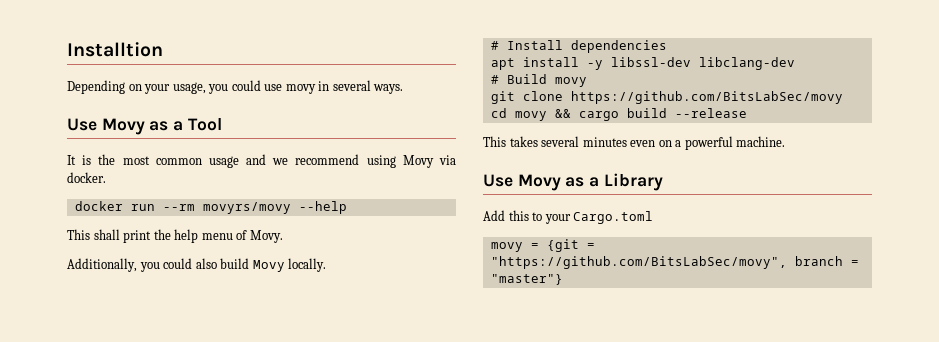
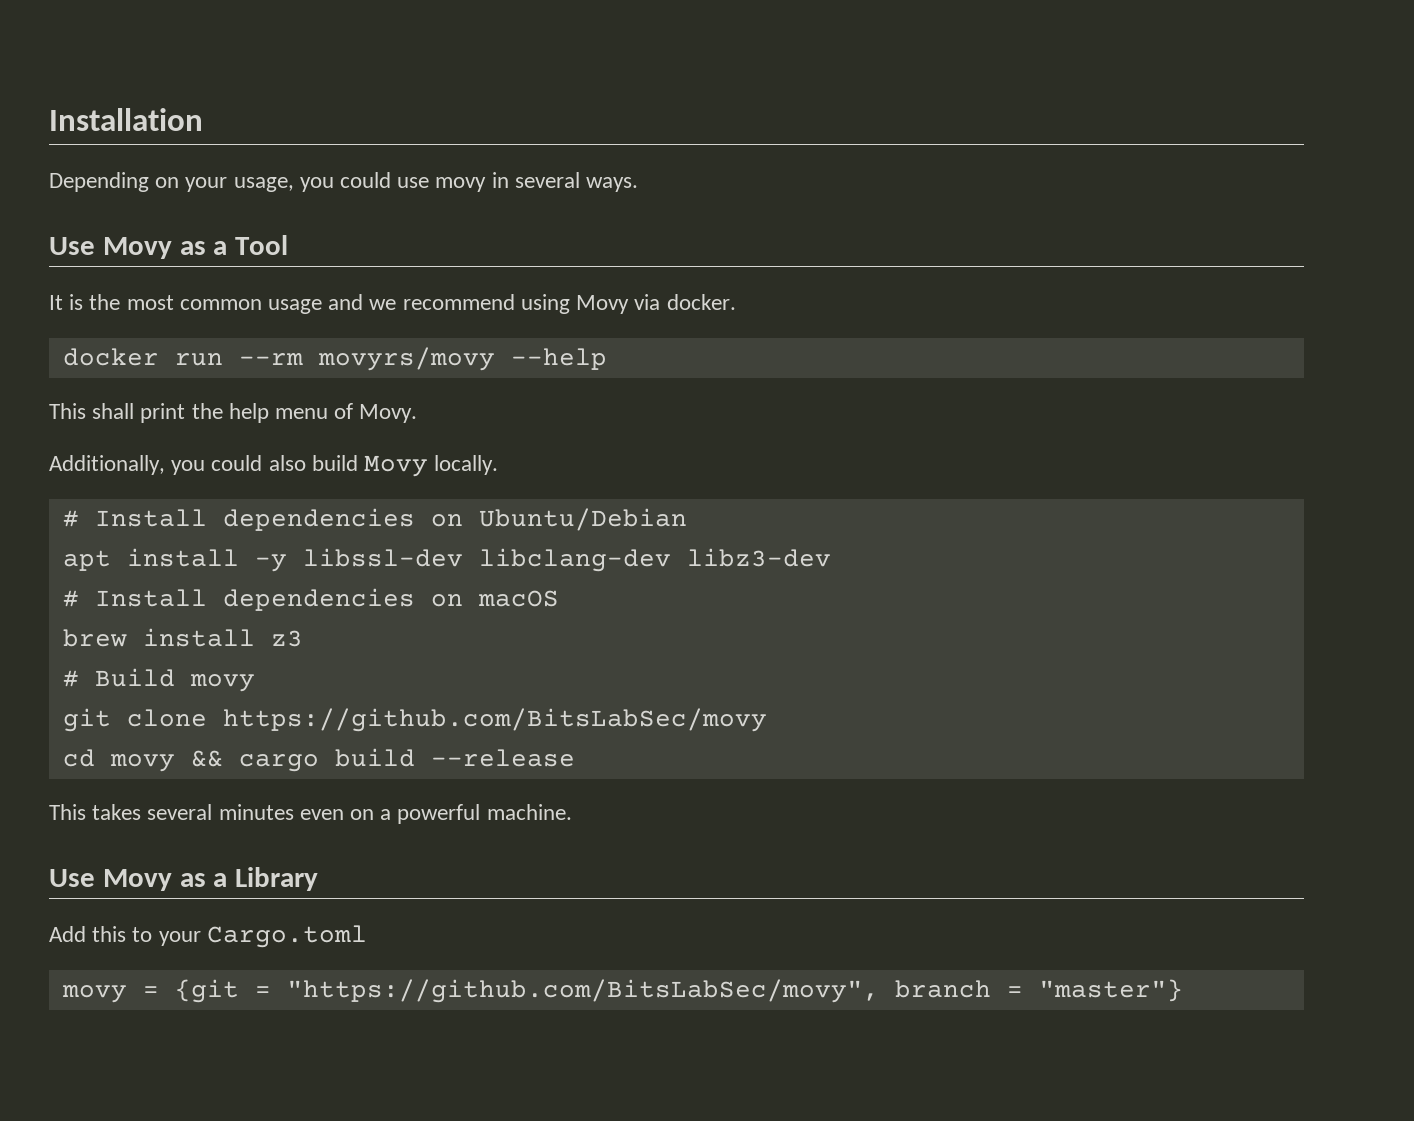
[67,42,163,57] Installtion -> [49,108,203,131] Installation
(667, 46) none -> [430,508,687,531] on Ubuntu/Debian
(795, 63) none -> [686,548,831,567] [62,588,559,611] [62,628,303,647] libz3-dev // # Install dependencies on macOS // brew install z3

